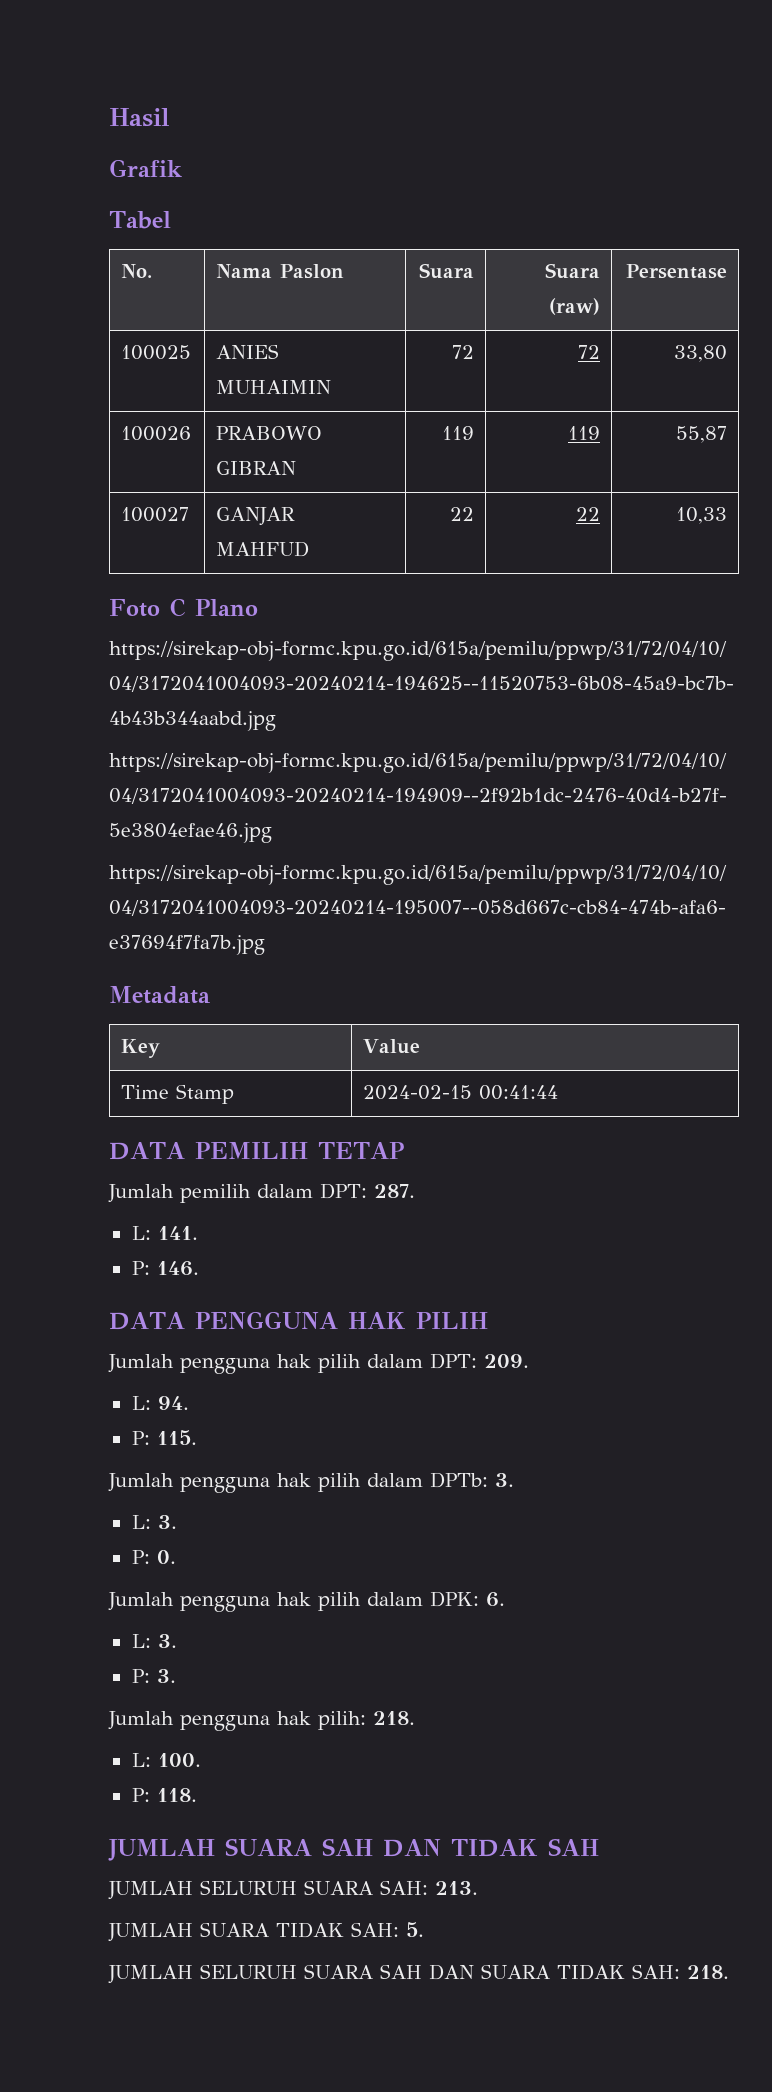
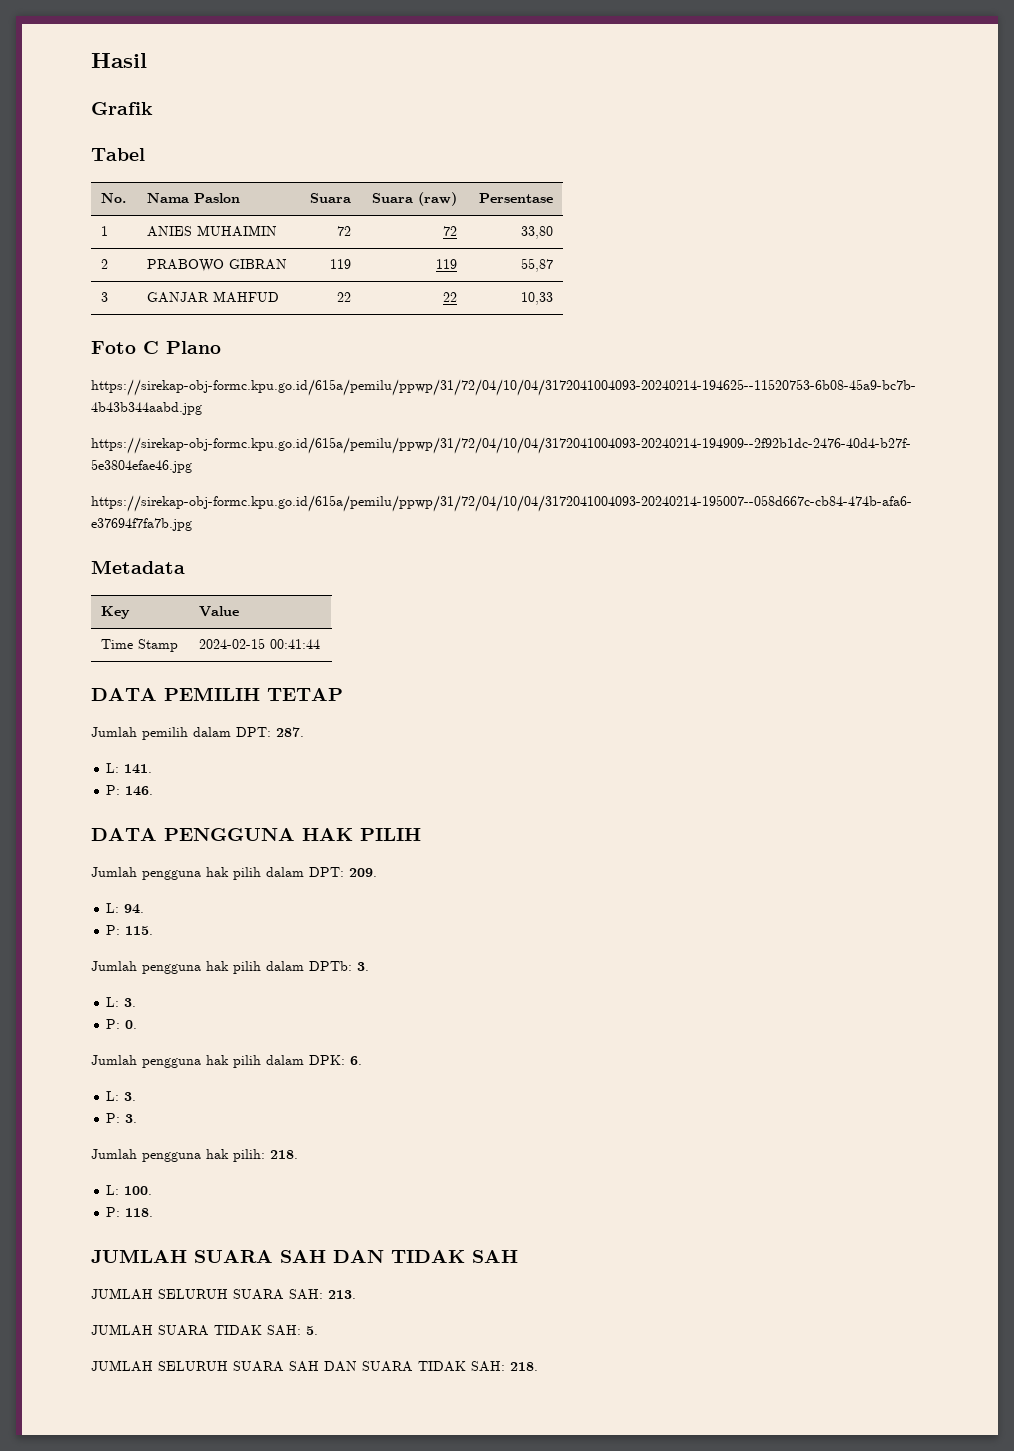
[121,345,192,360] 100025 -> [101,226,109,236] 1
[121,426,192,441] 100026 -> [101,259,109,269] 2
[121,507,190,522] 100027 -> [101,292,109,302] 3

